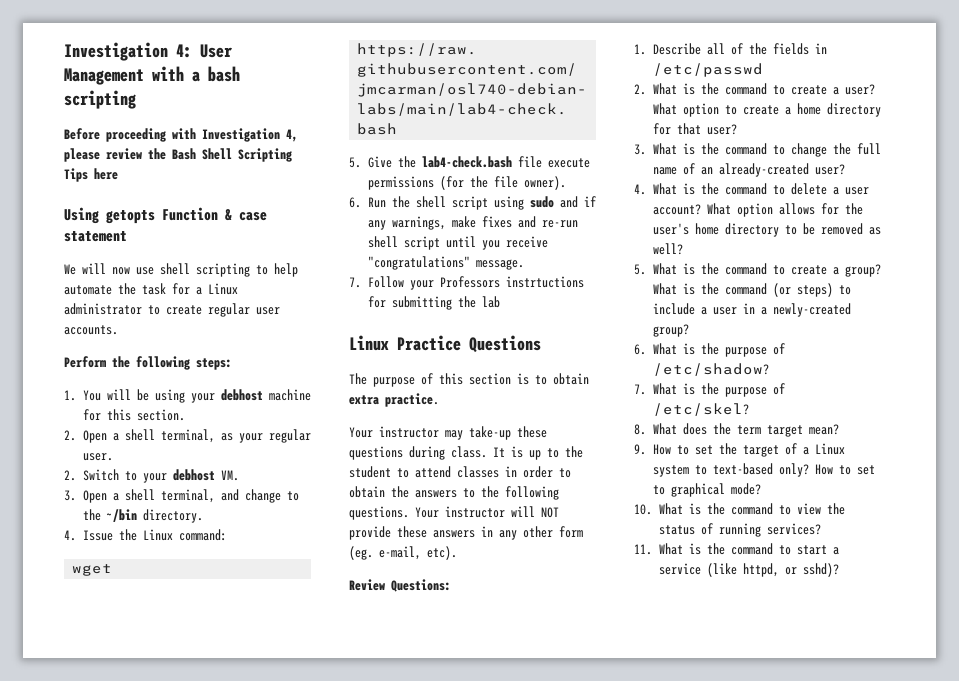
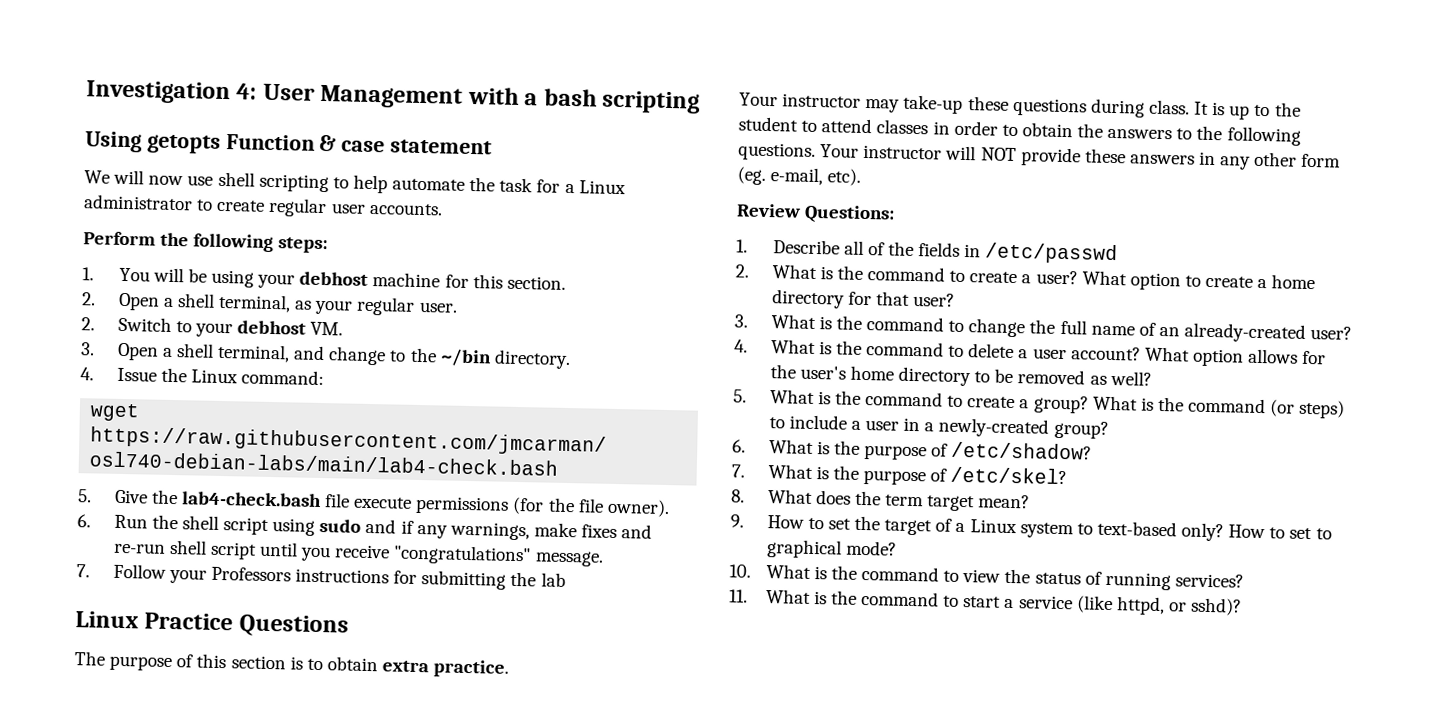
[64,128,298,142] [64,148,292,162] [64,168,118,182] // Before proceeding with Investigation 4, please review the Bash Shell Scripting Tips here -> (701, 102) none
[505,276,584,288] instrtuctions -> [294,568,389,584] instructions

